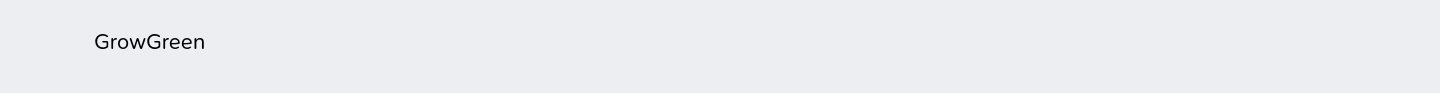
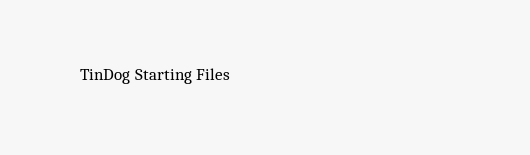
[94,34,205,50] GrowGreen -> [80,68,231,84] TinDog Starting Files

